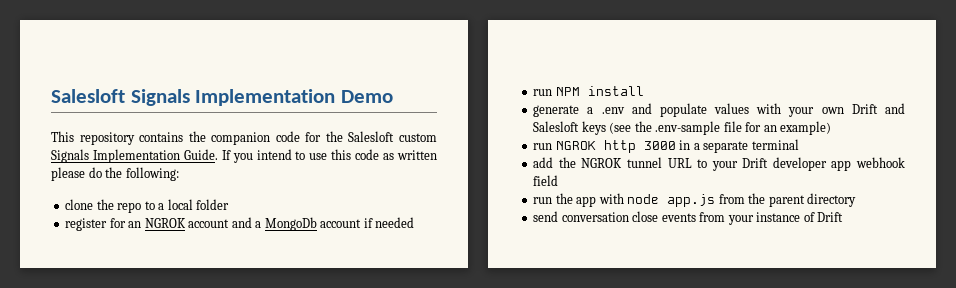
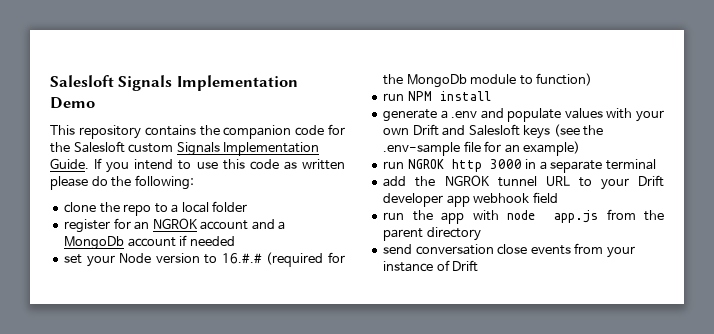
(415, 222) none -> [64,252,345,267] [383,73,593,88] // set your Node version to 16.#.# (required for the MongoDb module to function)

